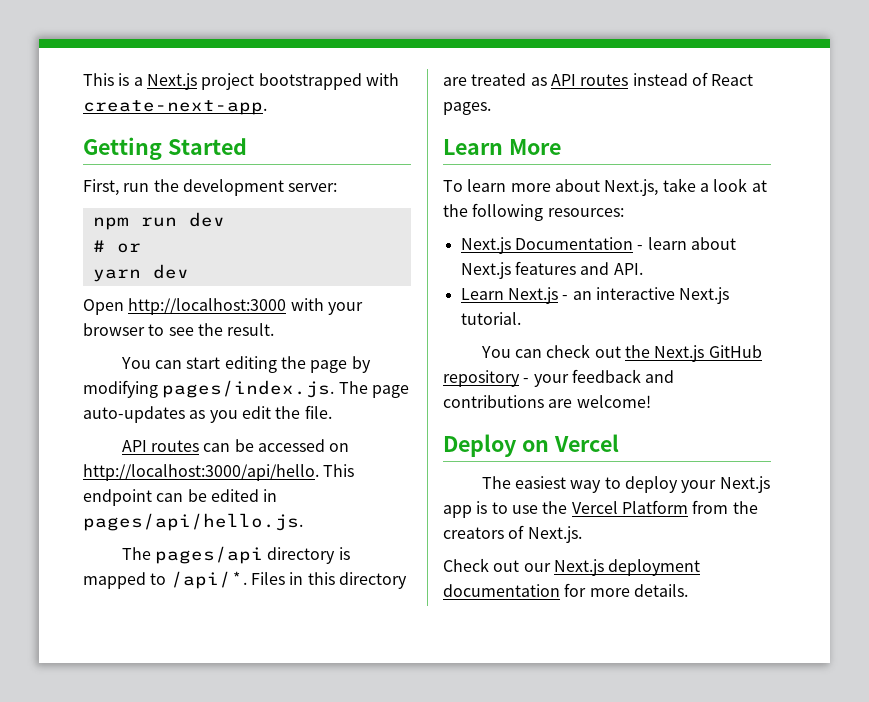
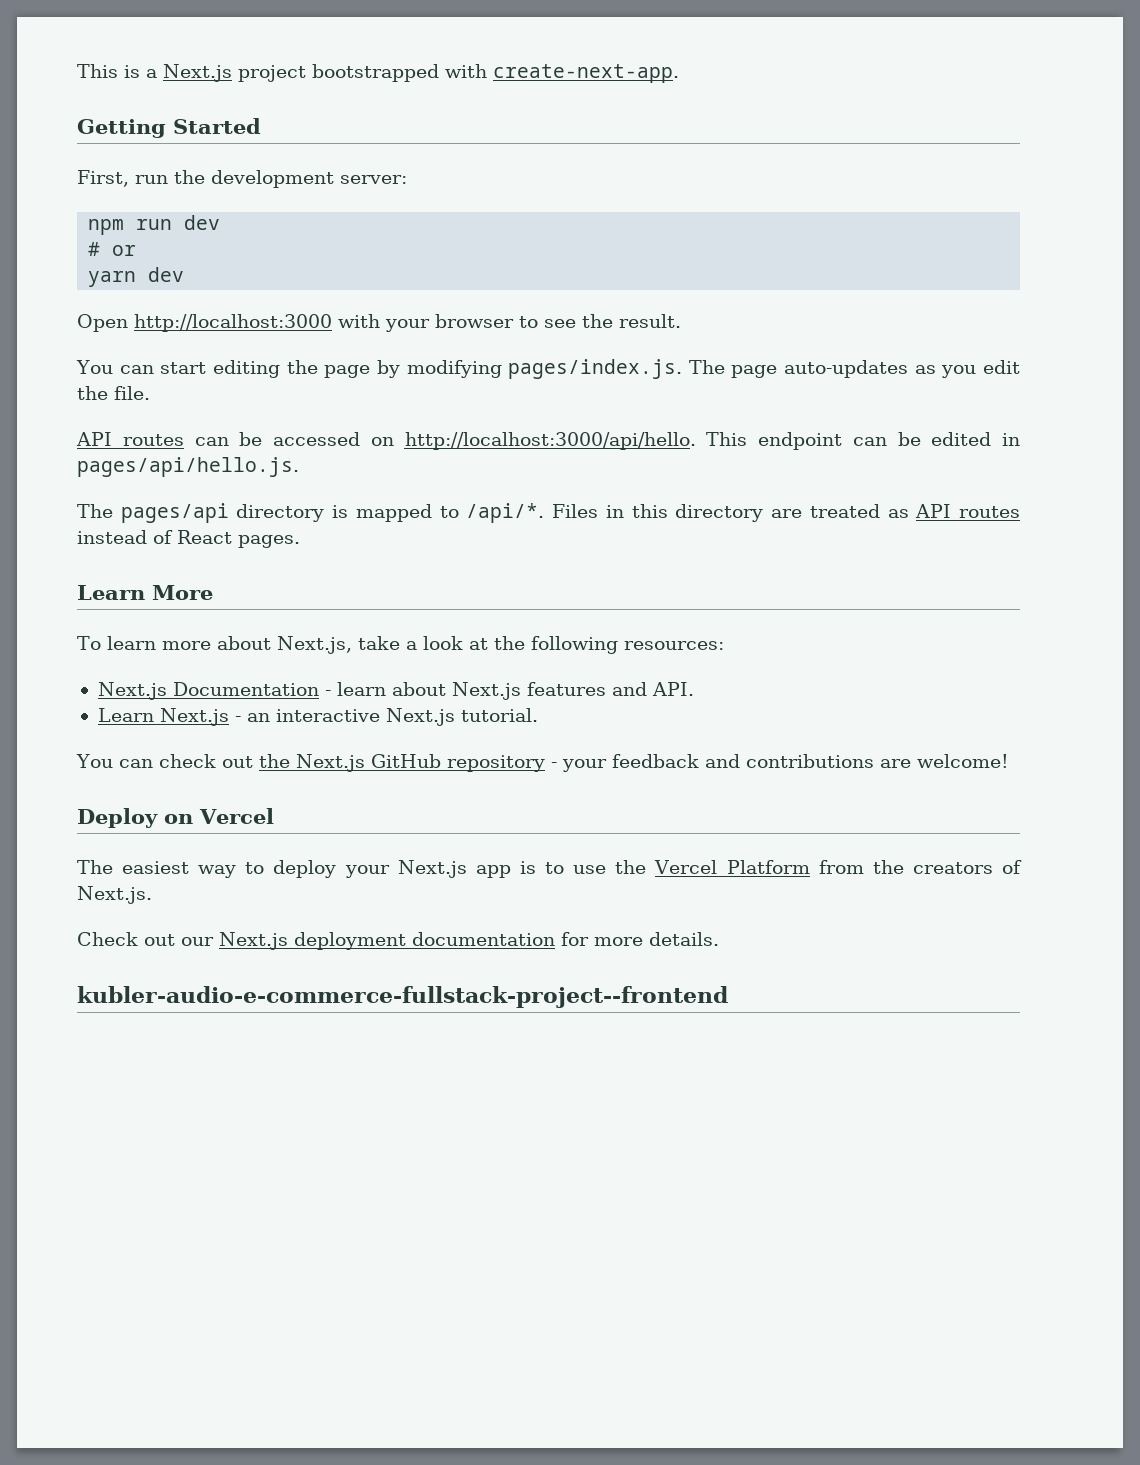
(688, 590) none -> [77,986,728,1008] // kubler-audio-e-commerce-fullstack-project--frontend

